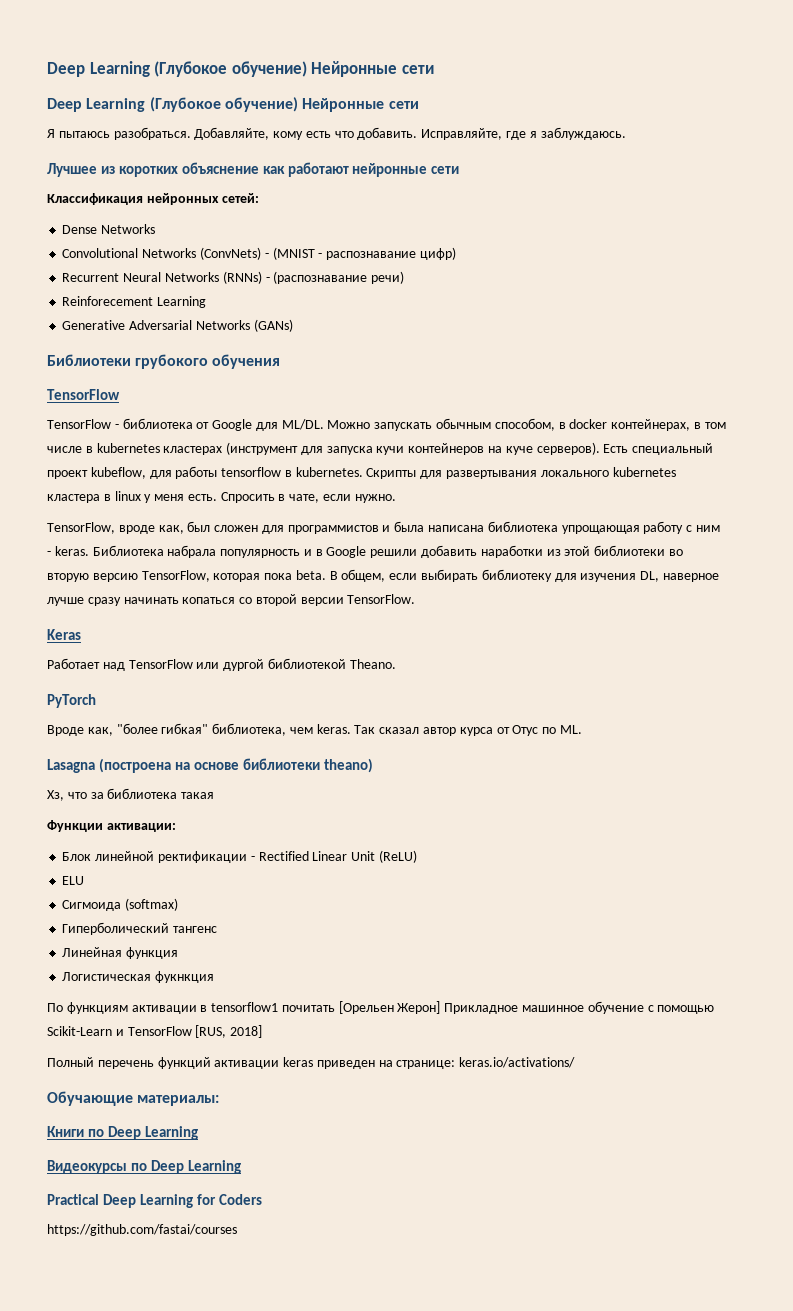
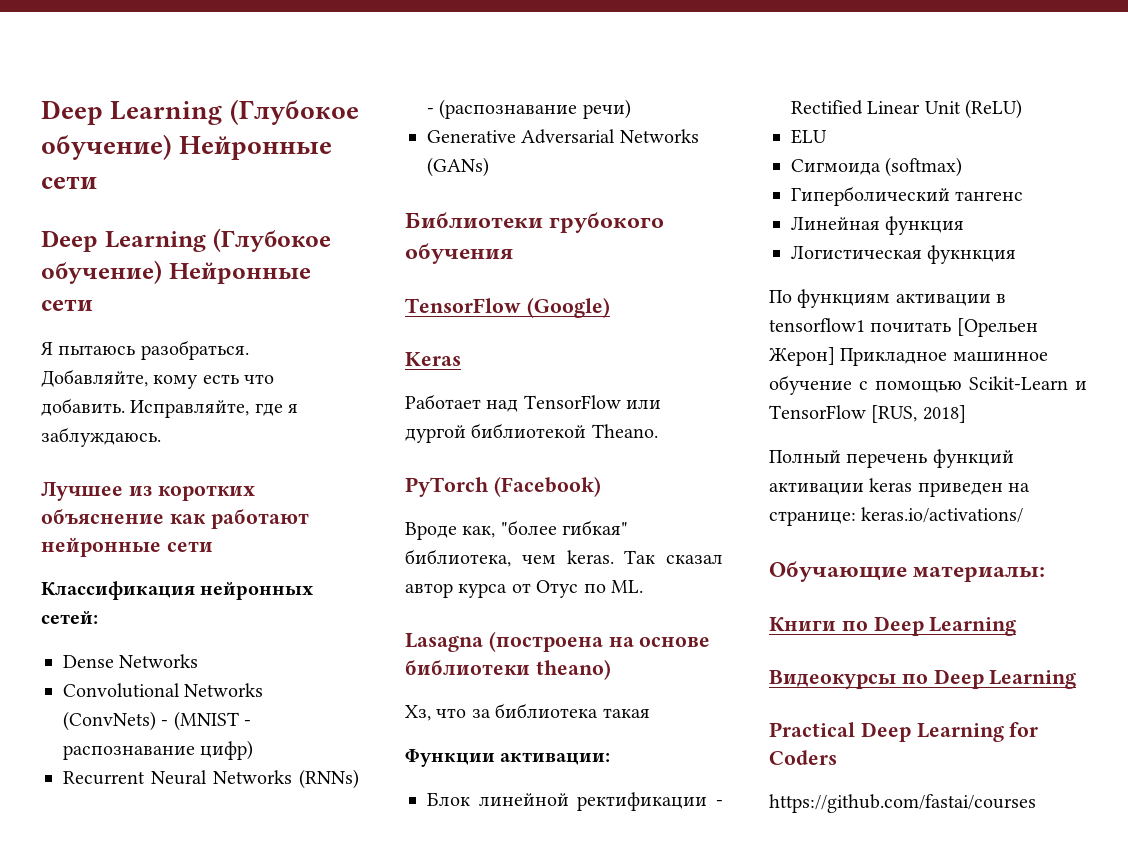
[62,296,207,308] // Reinforecement Learning -> (631, 109) none
[47,418,726,431] [47,442,714,455] [47,466,676,479] [47,491,396,503] [47,521,720,534] [47,545,683,558] [47,569,719,582] [47,594,416,606] // TensorFlow - библиотека от Google для ML/DL. Можно запускать обычным способом, в docker контейнерах, в том числе в kubernetes кластерах (инструмент для запуска кучи контейнеров на куче серверов). Есть специальный проект kubeflow, для работы tensorflow в kubernetes. Скрипты для развертывания локального kubernetes кластера в linux у меня есть. Спросить в чате, если нужно. // TensorFlow, вроде как, был сложен для программистов и была написана библиотека упрощающая работу с ним - keras. Библиотека набрала популярность и в Google решили добавить наработки из этой библиотеки во вторую версию TensorFlow, которая пока beta. В общем, если выбирать библиотеку для изучения DL, наверное лучше сразу начинать копаться со второй версии TensorFlow. -> [526,297,610,318] (Google)
(96, 701) none -> [493,476,601,497] (Facebook)

